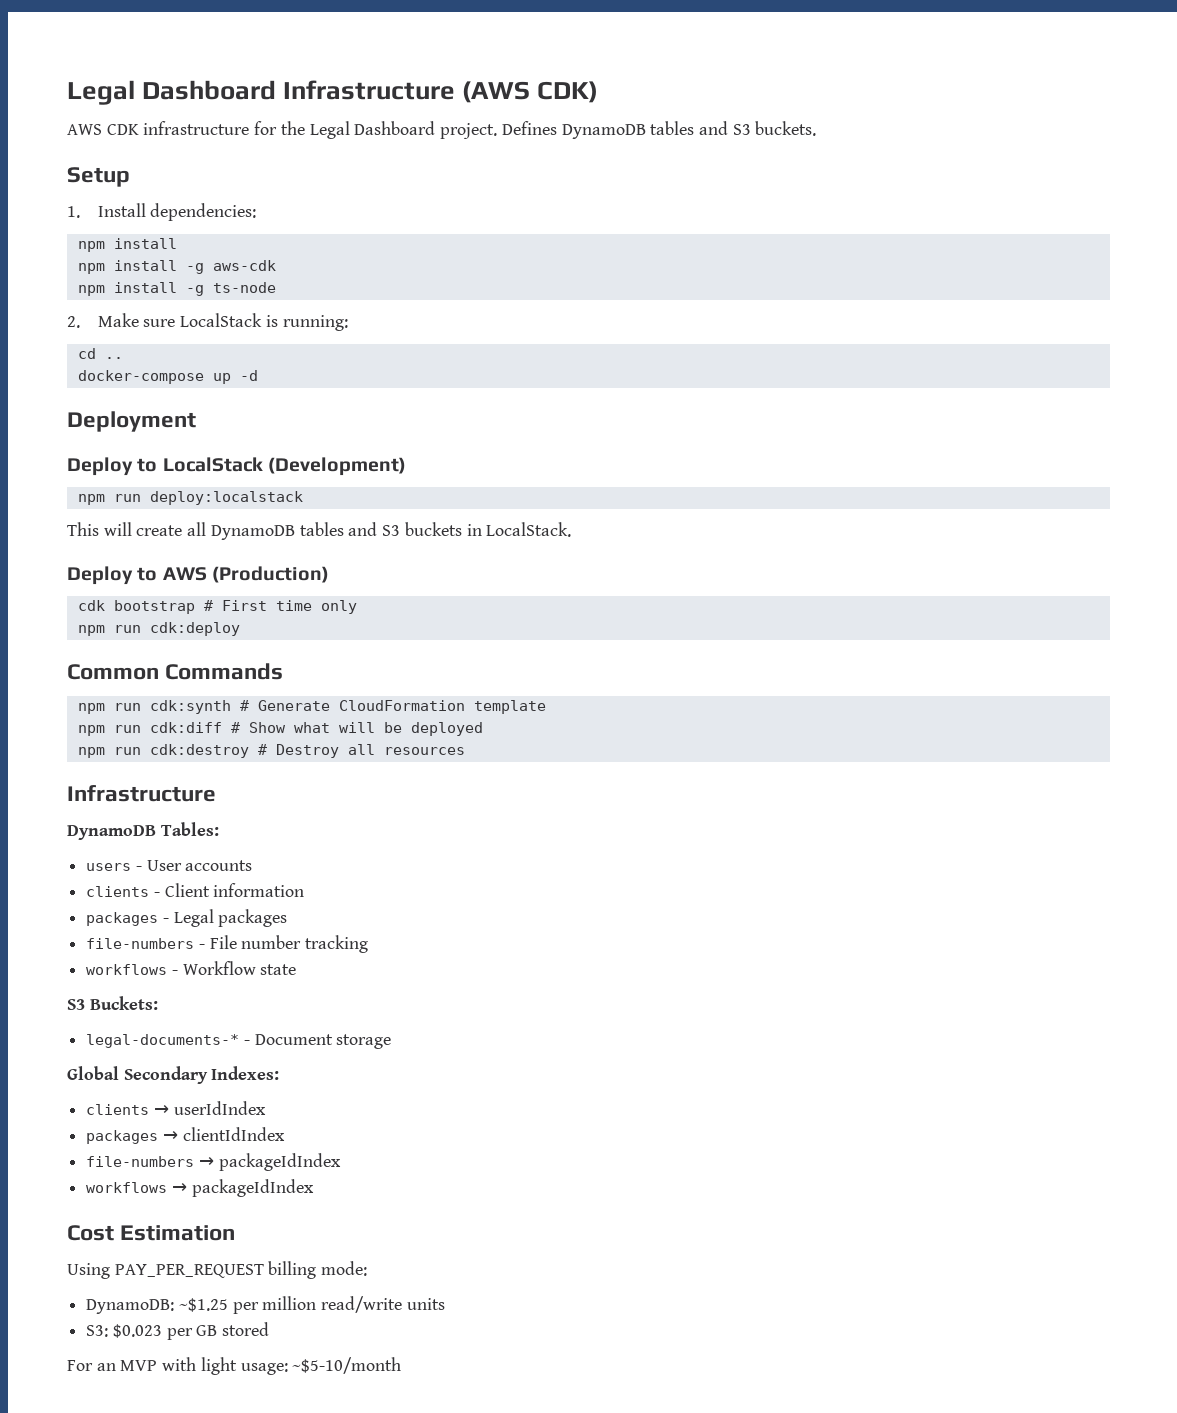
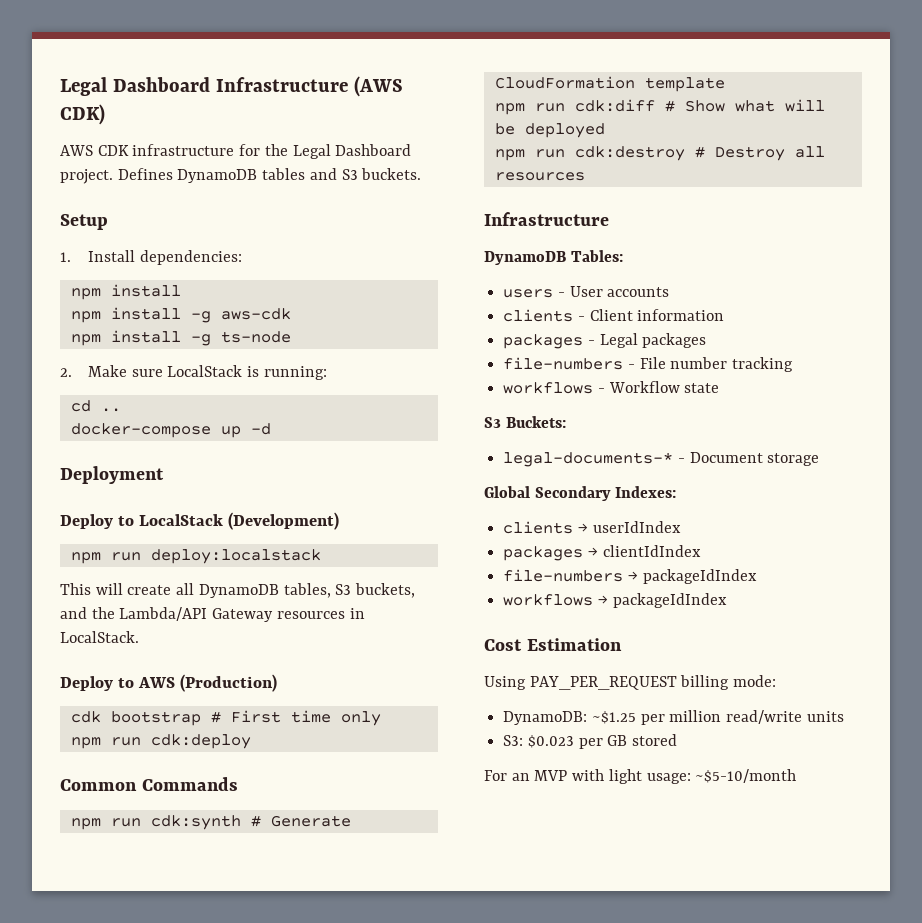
[299,522,462,536] tables and S3 buckets -> [283,583,416,598] [60,607,345,622] tables, S3 buckets, and the Lambda/API Gateway resources

